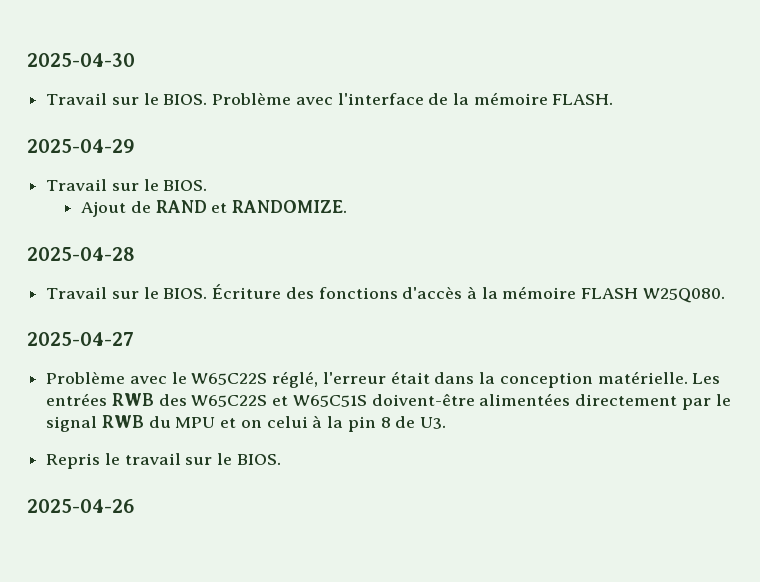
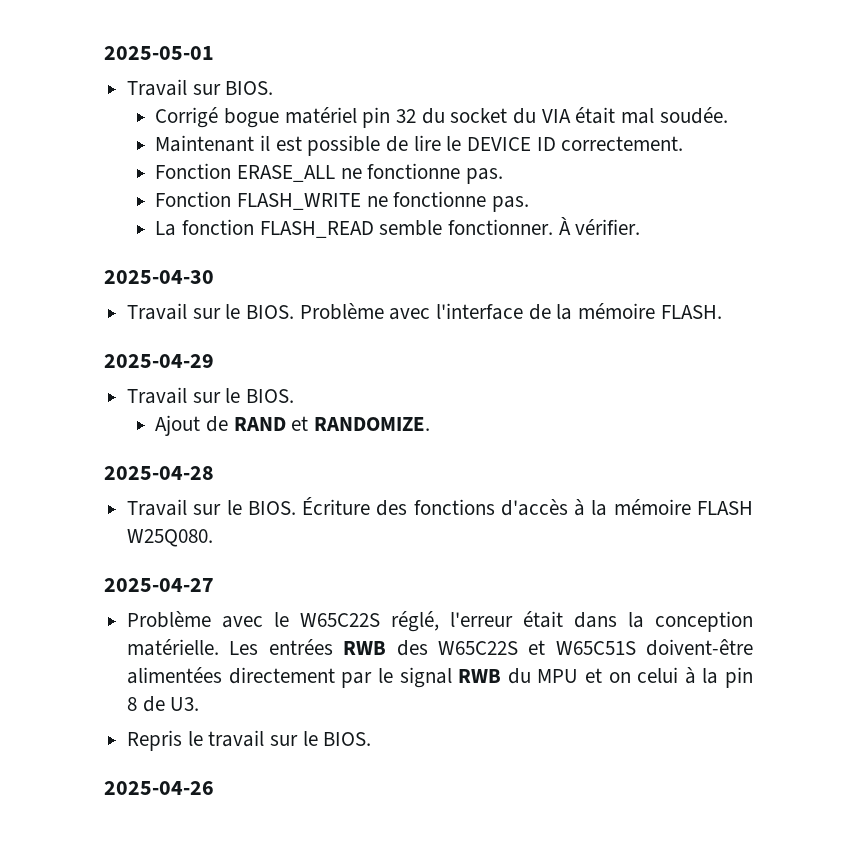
(27, 60) none -> [104,46,214,60] [127,79,274,96] [155,107,728,128] [155,135,684,156] [155,163,504,184] [155,191,530,212] [155,217,641,238] 2025-05-01 // Travail sur BIOS. // Corrigé bogue matériel pin 32 du socket du VIA était mal soudée. // Maintenant il est possible de lire le DEVICE ID correctement. // Fonction ERASE_ALL ne fonctionne pas. // Fonction FLASH_WRITE ne fonctionne pas. // La fonction FLASH_READ semble fonctionner. À vérifier. //

